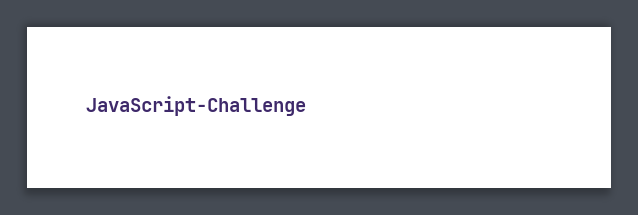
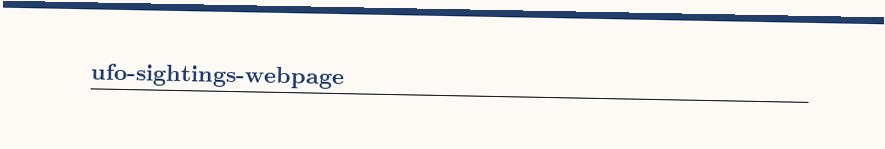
[86,96,306,116] JavaScript-Challenge -> [90,63,345,90] ufo-sightings-webpage

